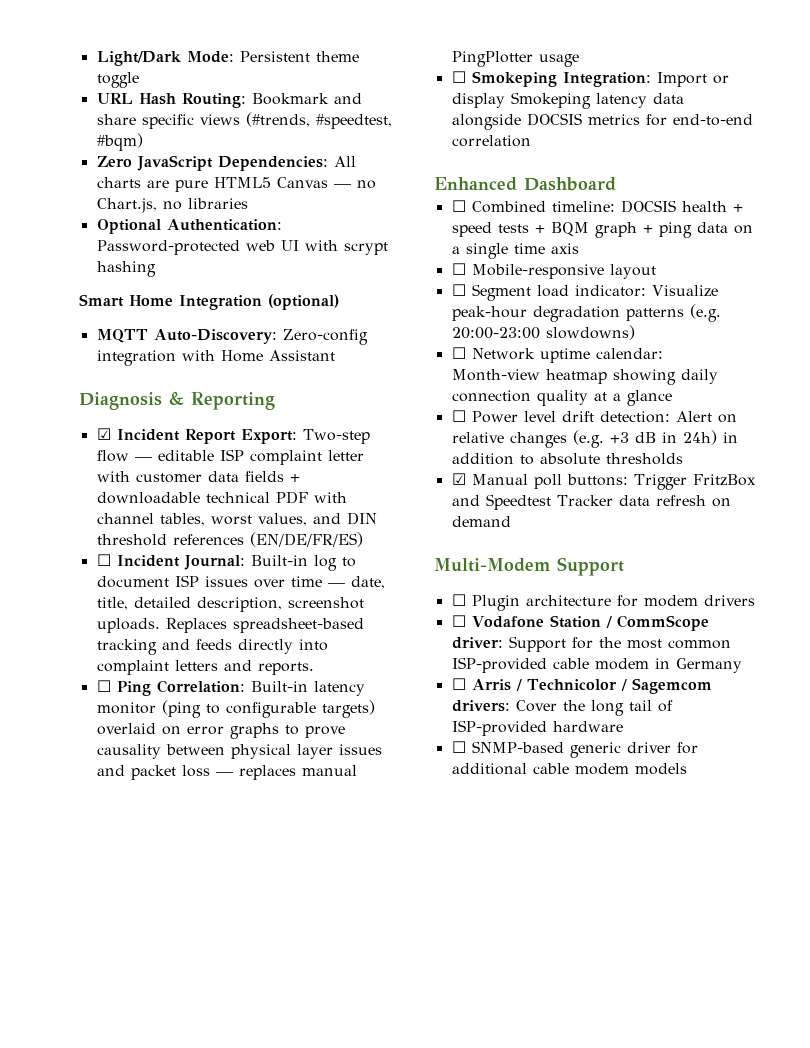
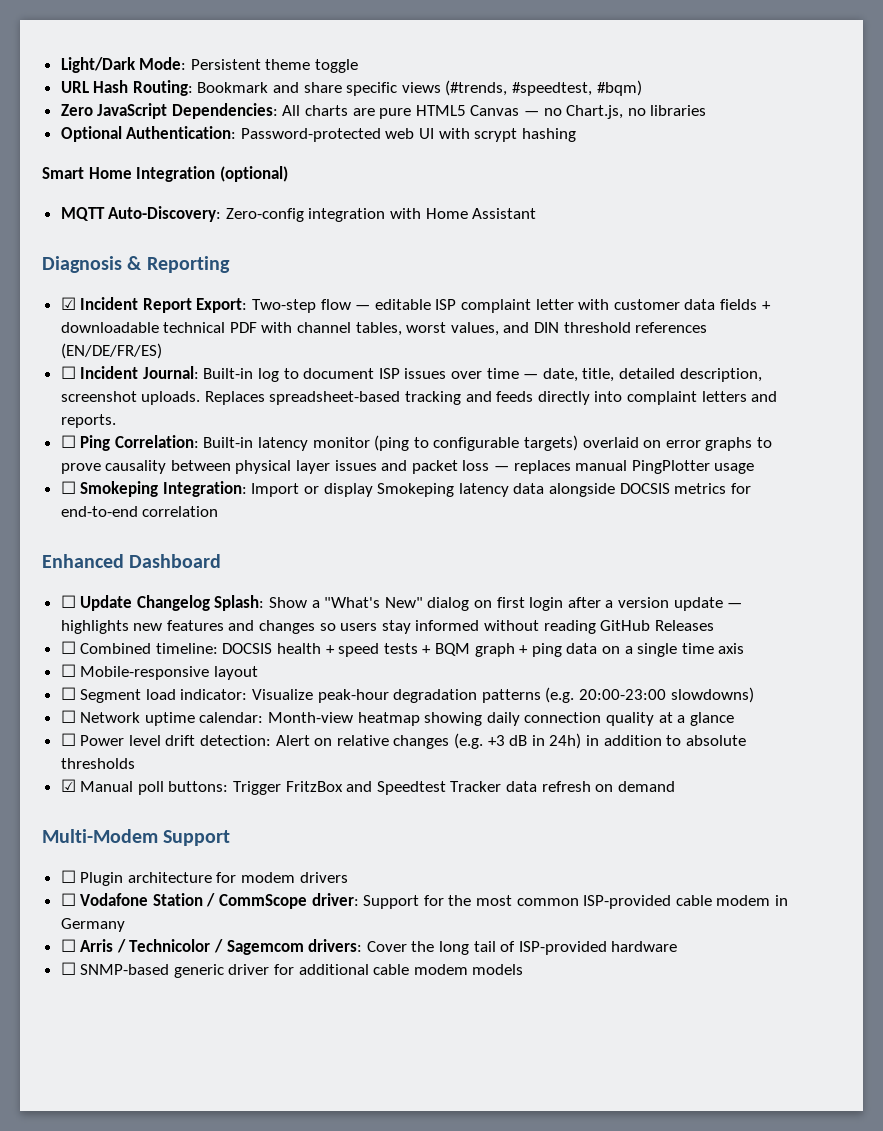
(616, 184) none -> [60,595,743,611] [60,620,714,634] // ☐ Update Changelog Splash: Show a "What's New" dialog on first login after a version update — highlights new features and changes so users stay informed without reading GitHub Releases

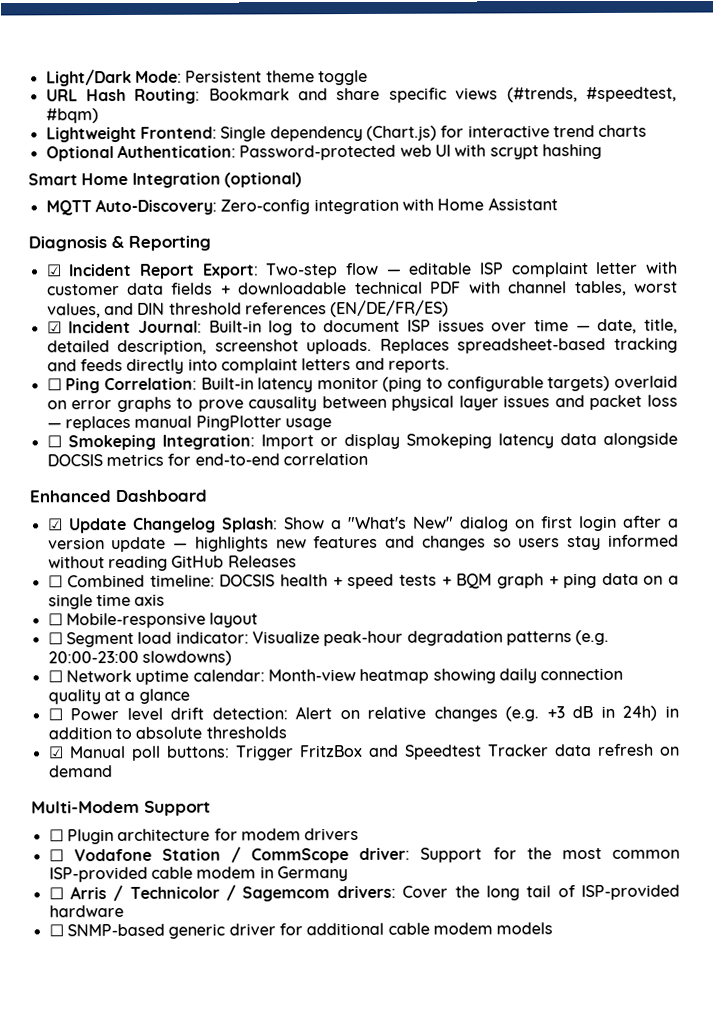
[60,103,707,119] Zero JavaScript Dependencies: All charts are pure HTML5 Canvas — no Chart.js, no libraries -> [45,124,648,143] Lightweight Frontend: Single dependency (Chart.js) for interactive trend charts
[60,366,76,379] ☐ -> [46,321,62,334] ☑
[60,595,76,608] ☐ -> [47,518,63,531] ☑

